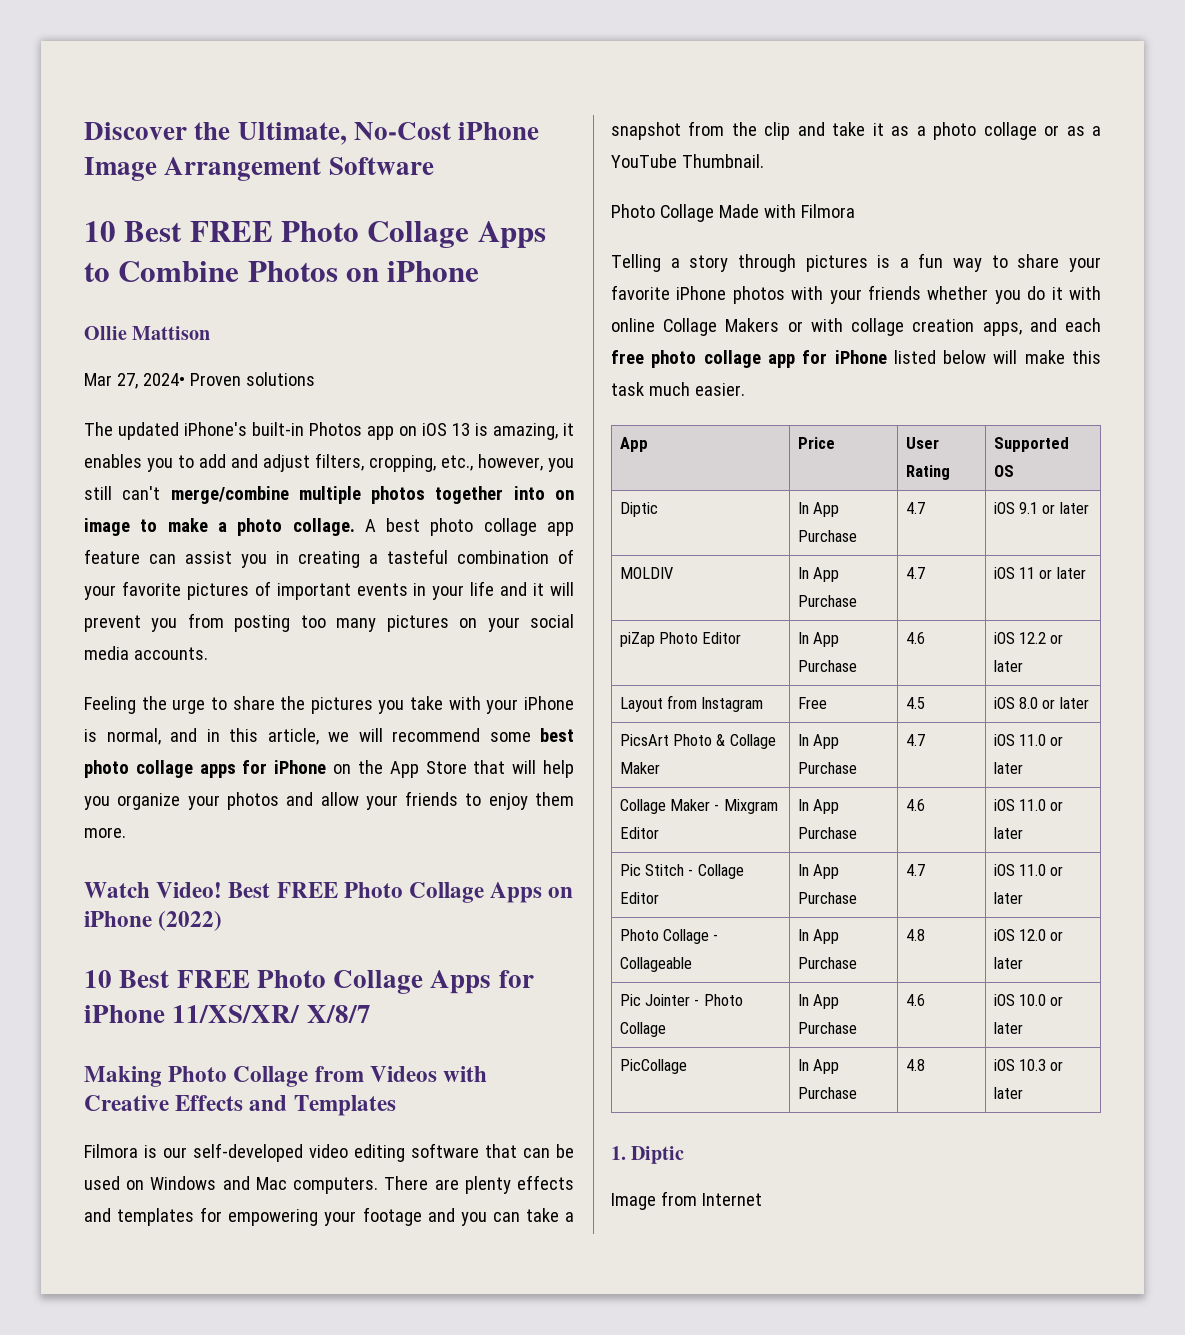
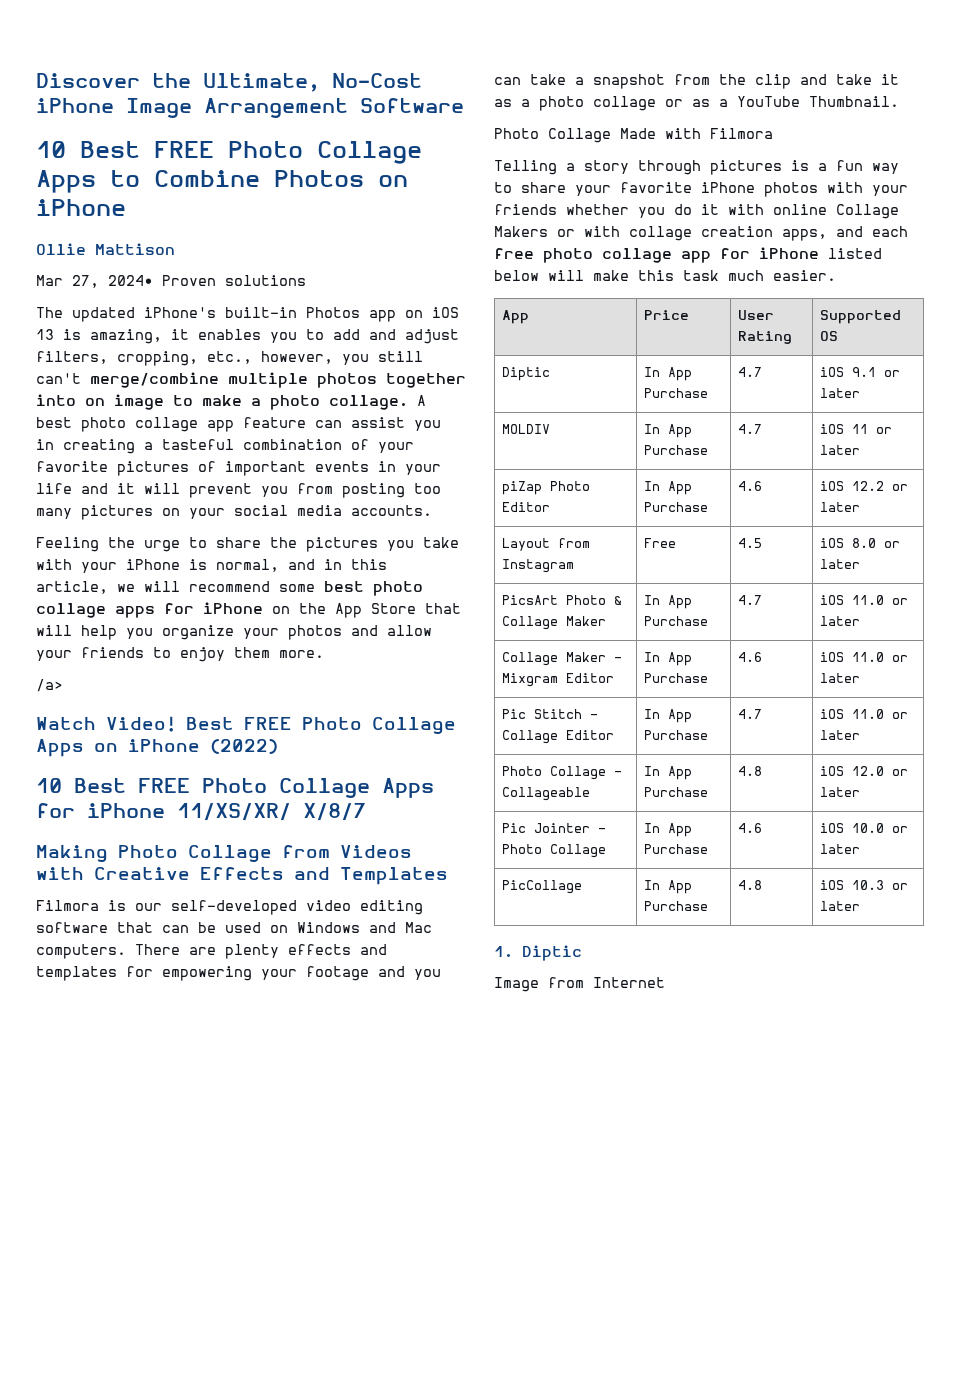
(126, 832) none -> [36,679,63,692] // /a>

